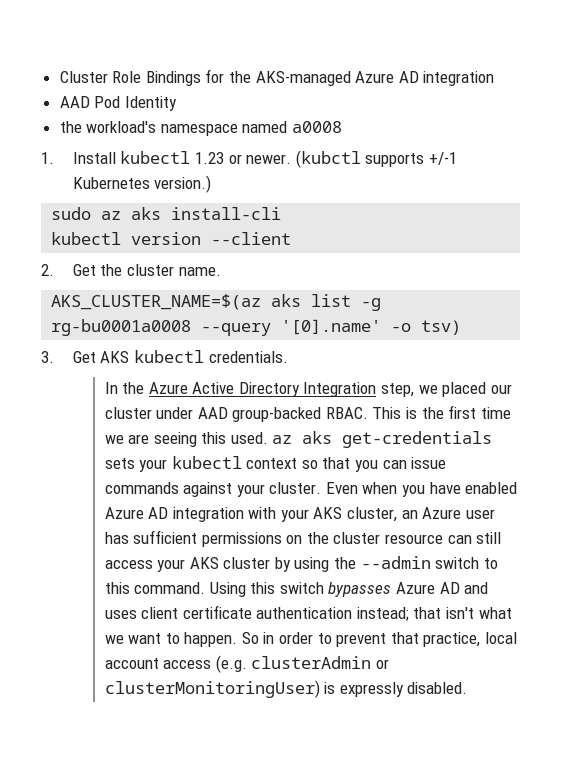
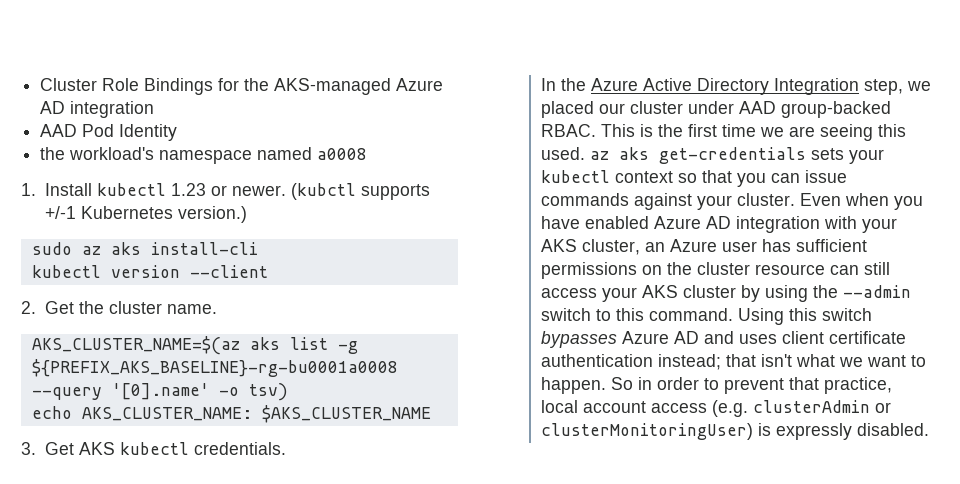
[51,319,192,336] rg-bu0001a0008 -> [31,359,398,377] ${PREFIX_AKS_BASELINE}-rg-bu0001a0008
(462, 327) none -> [31,405,431,423] // echo AKS_CLUSTER_NAME: $AKS_CLUSTER_NAME

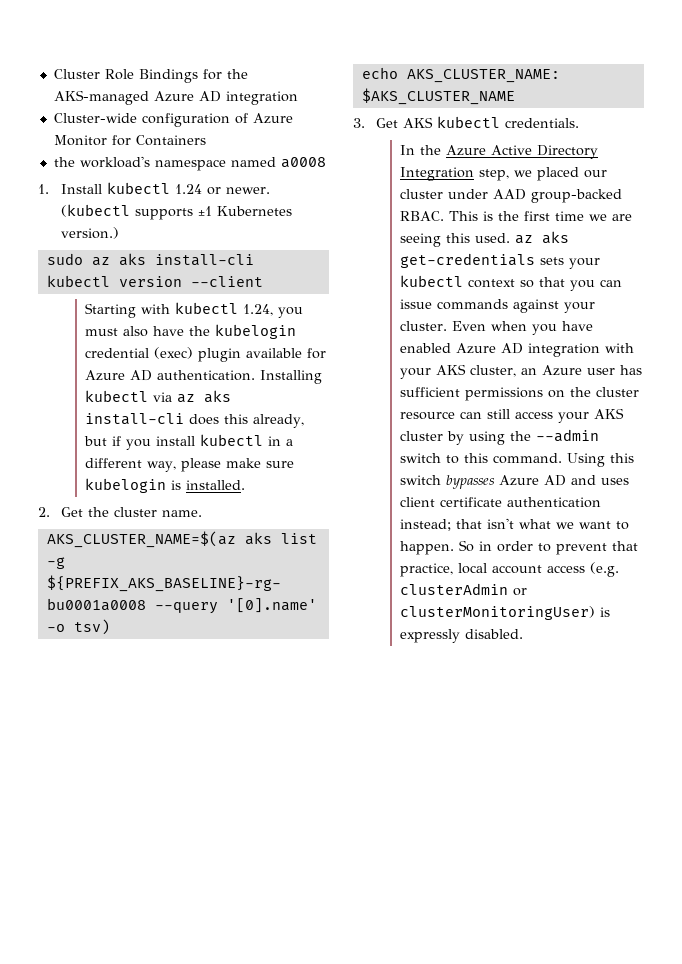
[40,124,178,141] AAD Pod Identity -> [53,113,293,127] [53,135,206,146] Cluster-wide configuration of Azure Monitor for Containers
[170,183,206,196] 1.23 -> [175,184,203,194] 1.24
[290,183,430,200] [44,206,76,219] (kubctl supports +/-1 -> [61,204,213,220] (kubectl supports ±1
(268, 271) none -> [84,302,303,318] [84,324,296,339] [84,347,326,362] [84,370,322,384] [84,390,231,403] [84,413,304,428] [83,434,293,450] [84,458,294,472] [84,478,245,493] // Starting with kubectl 1.24, you must also have the kubelogin credential (exec) plugin available for Azure AD authentication. Installing kubectl via az aks install-cli does this already, but if you install kubectl in a different way, please make sure kubelogin is installed.

